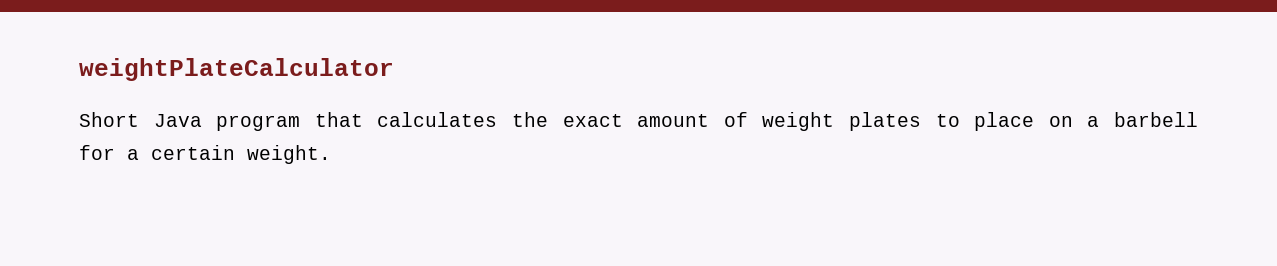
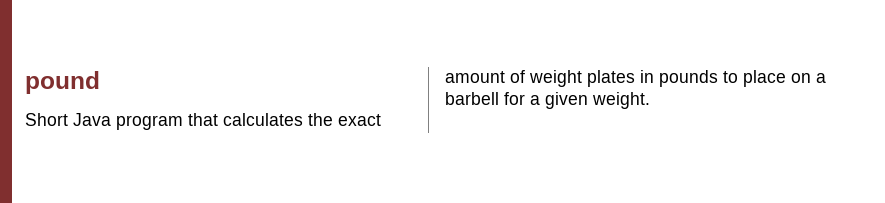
[79,58,394,81] weightPlateCalculator -> [25,71,100,94] pound
(922, 121) none -> [640,70,718,87] in pounds
[151,145,235,160] certain -> [545,92,588,109] given

